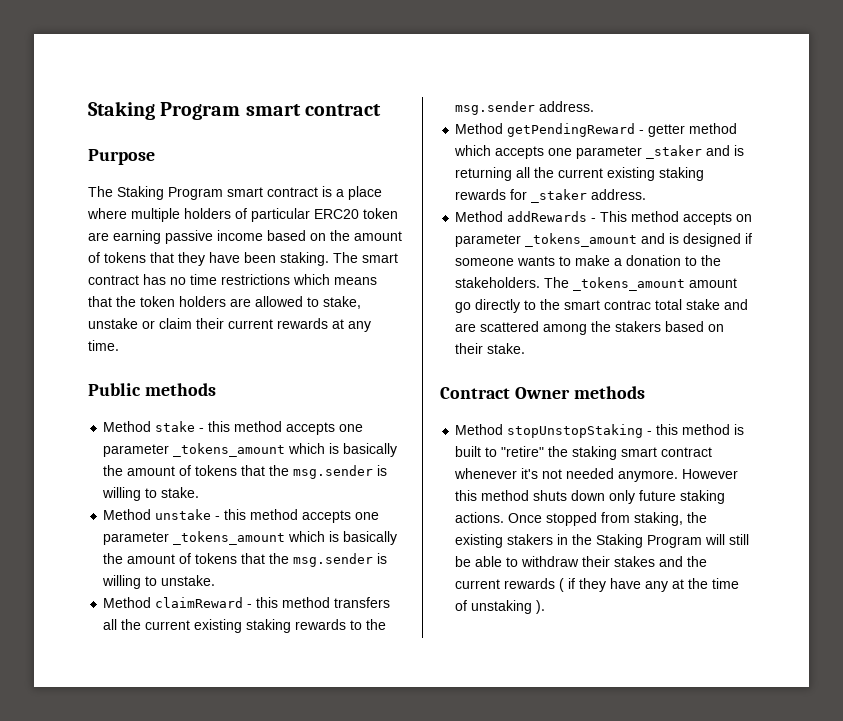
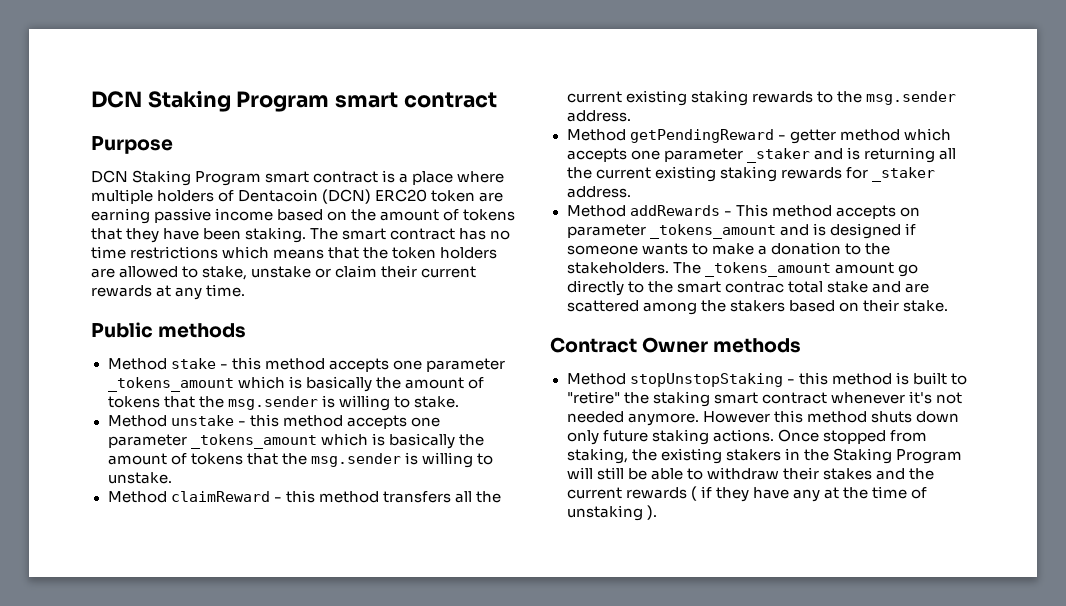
(88, 110) none -> [91,91,142,108] DCN
[88,186,113,197] The -> [91,170,128,183] DCN
[251,208,310,222] particular -> [238,189,372,204] Dentacoin (DCN)

